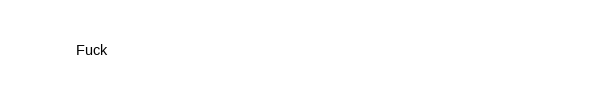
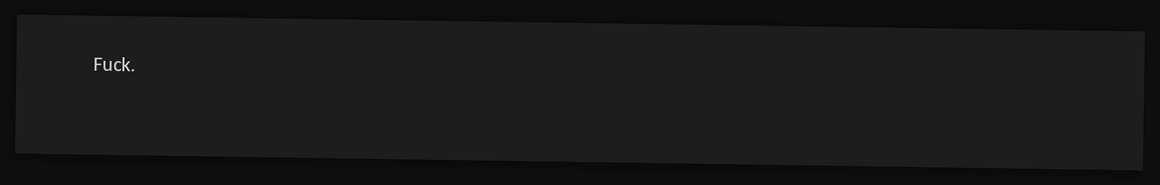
[76,44,108,55] Fuck -> [93,56,136,72] Fuck.

